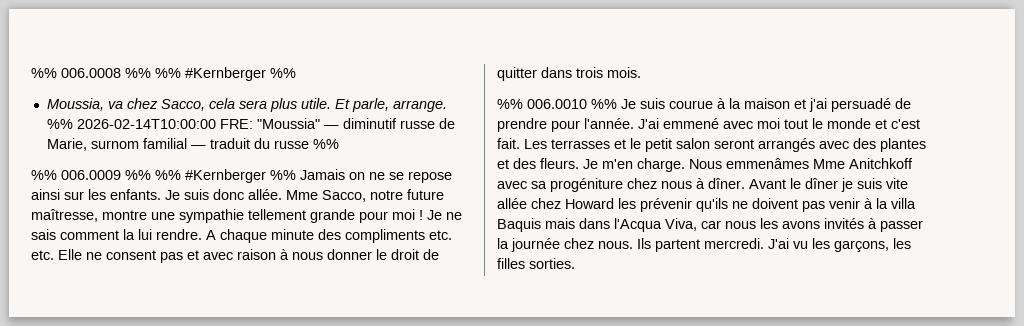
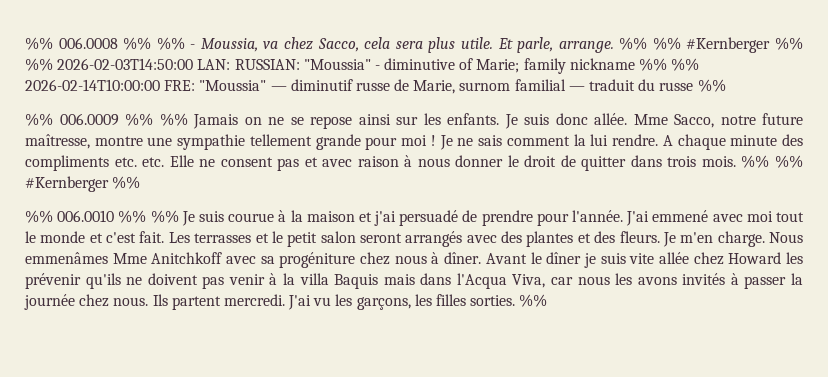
[185,67,296,81] #Kernberger %% // -> [190,44,196,49] -
(73, 124) none -> [652,37,803,53] [25,58,700,74] %% #Kernberger %% %% 2026-02-03T14:50:00 LAN: RUSSIAN: "Moussia" - diminutive of Marie; family nickname %% %%
[185,169,296,183] #Kernberger %% -> (188, 119) none
(641, 72) none -> [741,155,803,168] [25,176,141,192] %% %% #Kernberger %%
(617, 104) none -> [150,210,179,223] %%
(575, 263) none -> [519,294,548,307] %%

